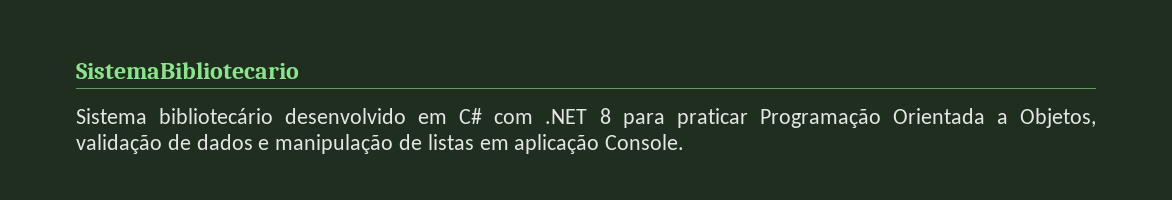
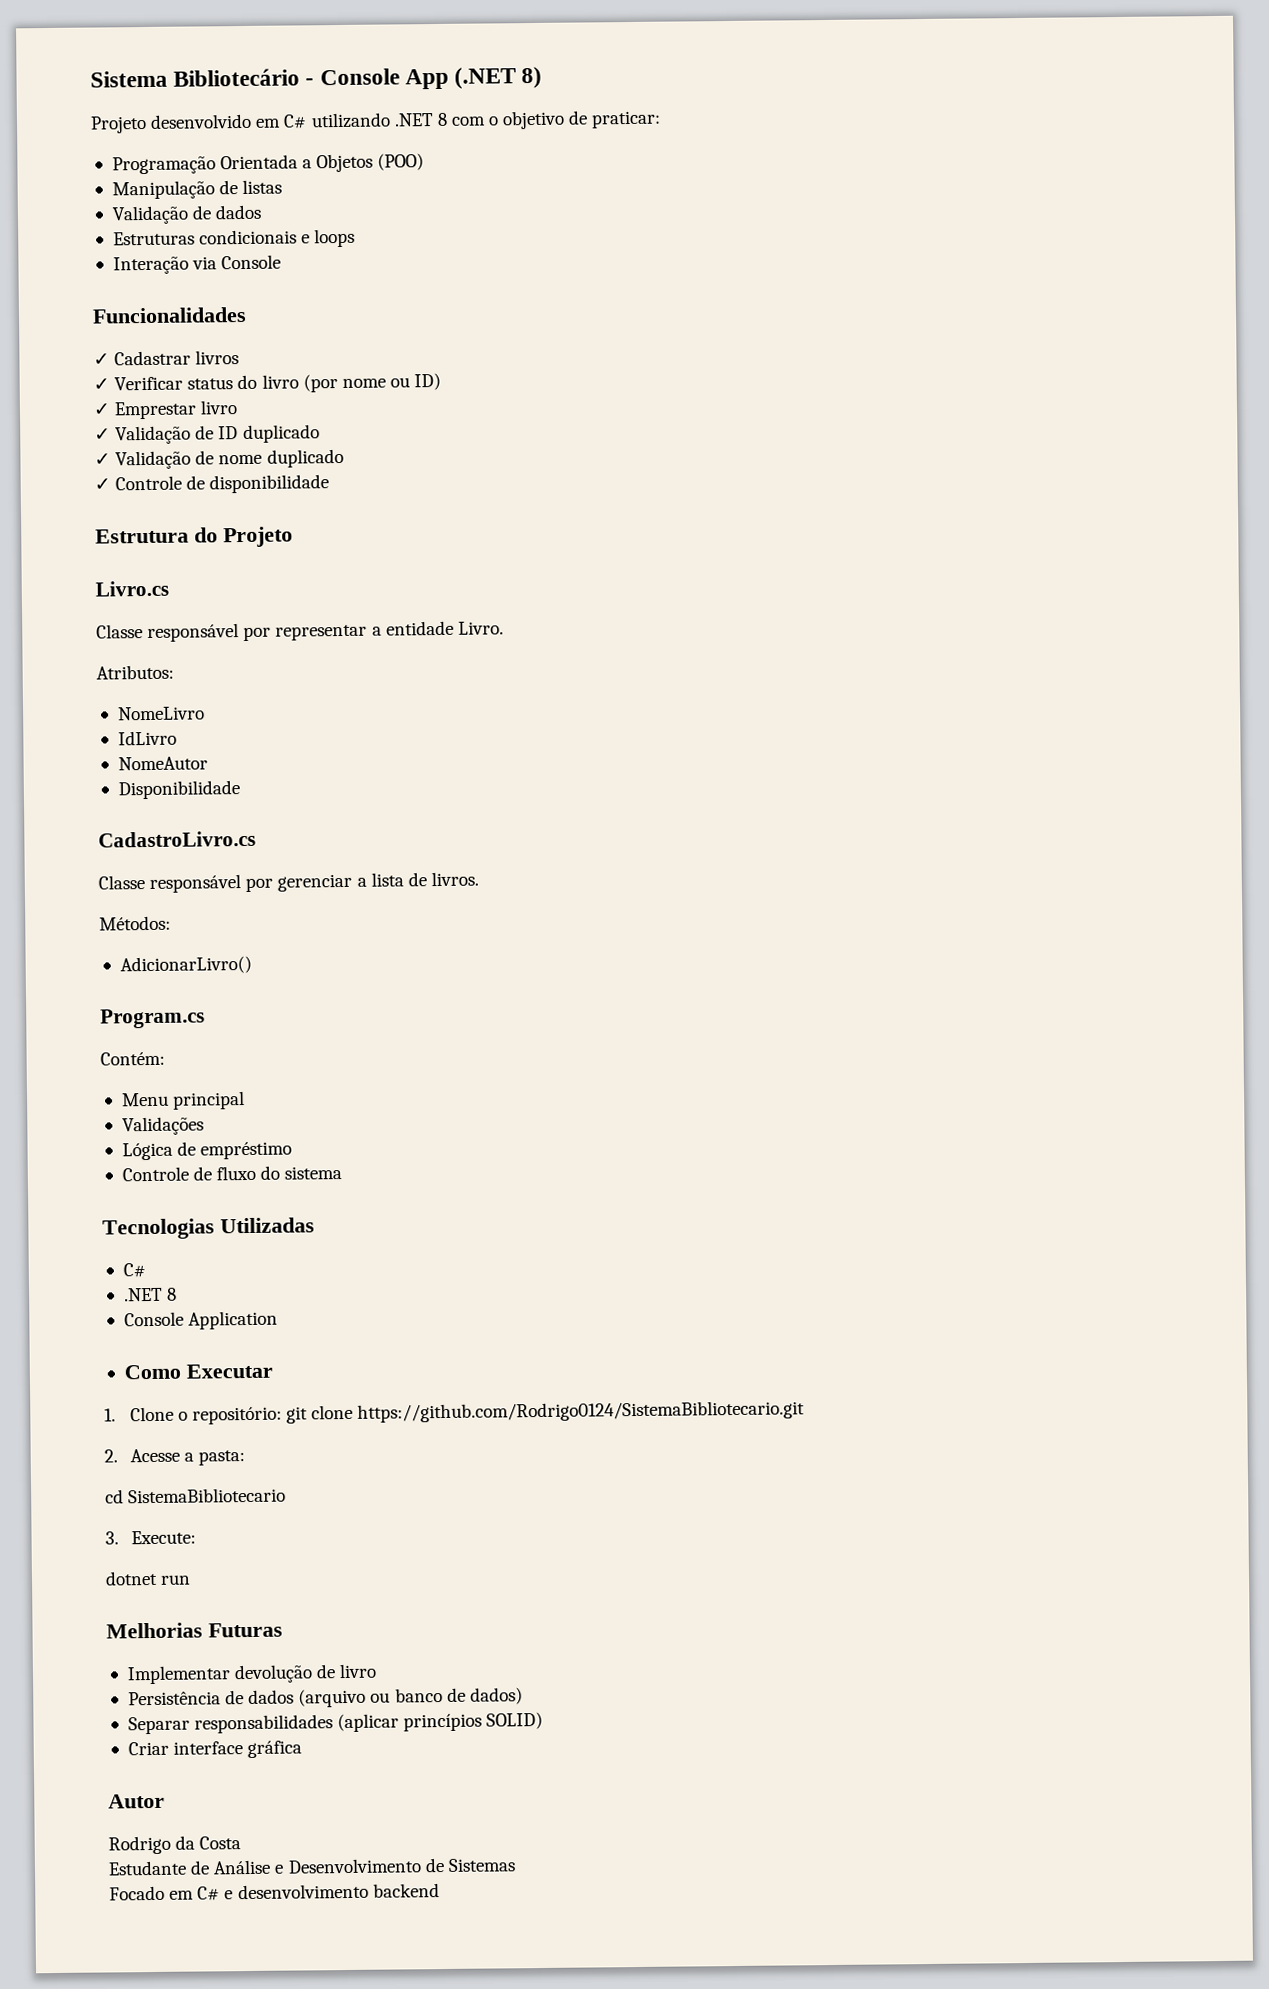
[76,62,299,79] [76,108,274,124] SistemaBibliotecario // Sistema bibliotecário -> [90,66,543,90] [90,115,147,134] Sistema Bibliotecário - Console App (.NET 8) // Projeto
[494,108,1097,128] [76,134,685,154] com .NET 8 para praticar Programação Orientada a Objetos, validação de dados e manipulação de listas em aplicação Console. -> [310,110,662,130] [111,153,425,175] [111,179,283,200] [111,204,262,225] [112,228,356,248] [112,254,282,275] [92,306,247,324] [93,350,240,366] [93,372,442,393] [93,400,239,420] [94,424,320,445] [94,448,344,470] [94,474,330,494] [95,526,293,548] [95,580,169,597] [96,620,504,642] [96,664,174,680] [117,706,205,721] [117,730,177,746] [117,756,208,771] [117,780,240,800] [98,830,256,848] [98,871,479,893] [99,915,171,931] [119,955,252,975] [100,1008,205,1029] [100,1051,165,1066] [120,1091,246,1110] [121,1116,204,1136] [121,1141,293,1161] [121,1165,343,1182] [102,1217,315,1240] [122,1263,146,1278] [122,1287,178,1302] [123,1310,279,1330] [123,1363,273,1380] [104,1400,806,1425] [104,1448,245,1466] [105,1487,287,1504] [105,1530,196,1545] [105,1570,192,1586] [106,1622,283,1639] [126,1663,378,1685] [127,1687,523,1708] [127,1711,544,1735] [127,1740,303,1759] [108,1793,165,1809] [108,1835,242,1855] [108,1858,516,1876] [109,1883,440,1901] utilizando .NET 8 com o objetivo de praticar: // Programação Orientada a Objetos (POO) // Manipulação de listas // Validação de dados // Estruturas condicionais e loops // Interação via Console // Funcionalidades // ✓ Cadastrar livros // ✓ Verificar status do livro (por nome ou ID) // ✓ Emprestar livro // ✓ Validação de ID duplicado // ✓ Validação de nome duplicado // ✓ Controle de disponibilidade // Estrutura do Projeto // Livro.cs // Classe responsável por representar a entidade Livro. // Atributos: // NomeLivro // IdLivro // NomeAutor // Disponibilidade // CadastroLivro.cs // Classe responsável por gerenciar a lista de livros. // Métodos: // AdicionarLivro() // Program.cs // Contém: // Menu principal // Validações // Lógica de empréstimo // Controle de fluxo do sistema // Tecnologias Utilizadas // C# // .NET 8 // Console Application // Como Executar // 1. Clone o repositório: git clone https://github.com/Rodrigo0124/SistemaBibliotecario.git // 2. Acesse a pasta: // cd SistemaBibliotecario // 3. Execute: // dotnet run // Melhorias Futuras // Implementar devolução de livro // Persistência de dados (arquivo ou banco de dados) // Separar responsabilidades (aplicar princípios SOLID) // Criar interface gráfica // Autor // Rodrigo da Costa // Estudante de Análise e Desenvolvimento de Sistemas // Focado em C# e desenvolvimento backend

